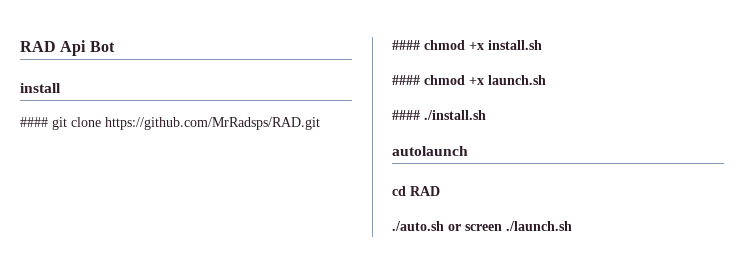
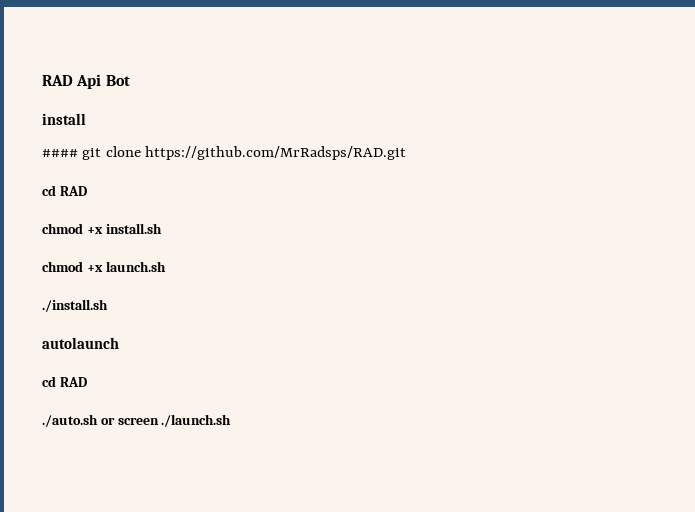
[392,40,420,50] #### -> [42,185,87,196] cd RAD //
[392,75,420,85] #### -> (162, 228) none
[392,110,420,120] #### -> (166, 266) none

